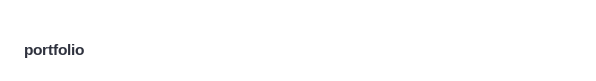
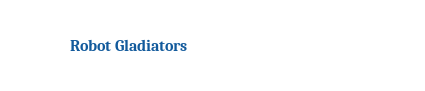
[24,44,84,58] portfolio -> [70,39,188,51] Robot Gladiators

